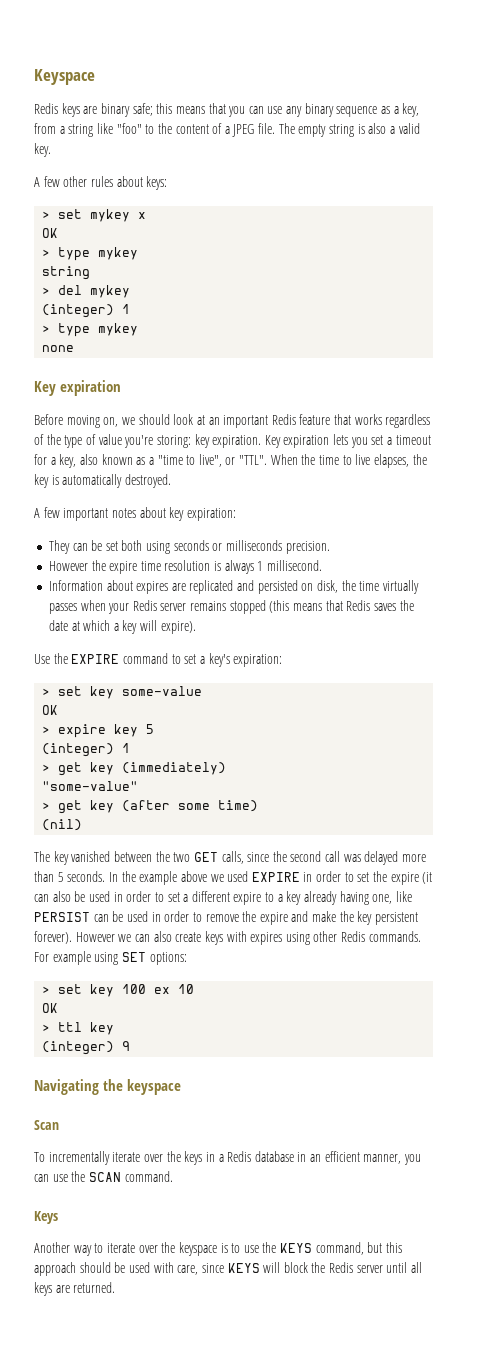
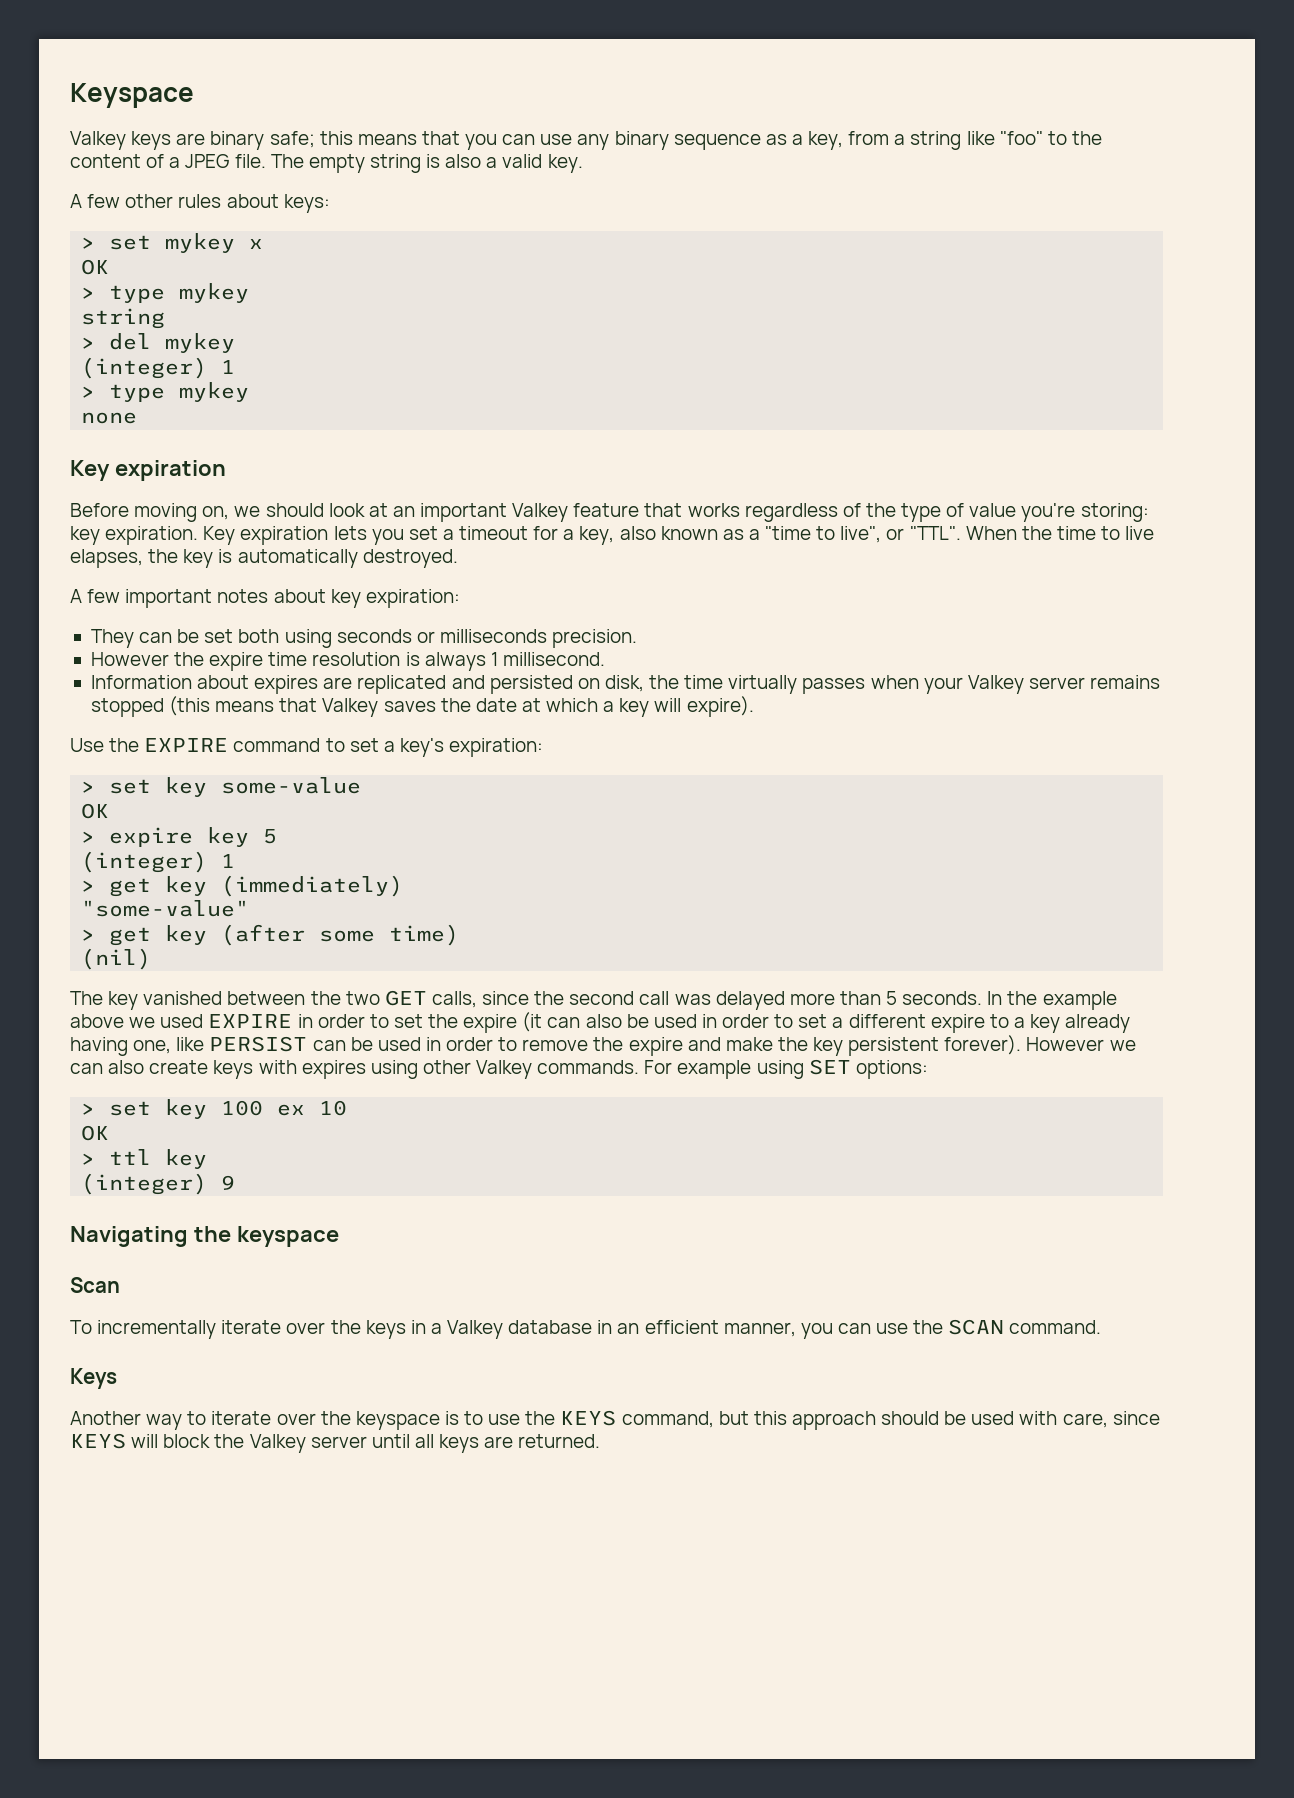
[34,103,58,114] Redis -> [70,131,126,150] Valkey
[271,414,296,425] Redis -> [512,503,569,522] Valkey
[132,600,157,611] Redis -> [967,675,1024,694] Valkey
[346,600,371,611] Redis -> [322,698,379,717] Valkey
[341,931,366,942] Redis -> [476,1060,533,1079] Valkey
[227,1151,252,1162] Redis -> [447,1320,504,1339] Valkey
[329,1262,354,1273] Redis -> [249,1434,306,1453] Valkey

